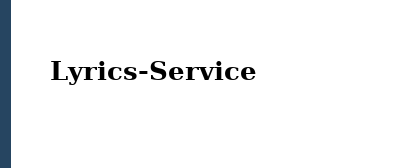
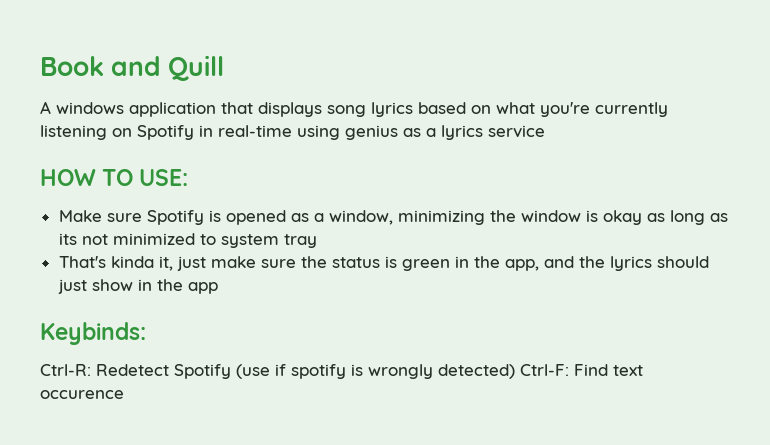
[50,61,257,85] Lyrics-Service -> [40,55,225,81] [40,101,668,117] [40,125,545,140] [40,169,189,186] [58,210,728,225] [58,233,317,248] [58,256,709,271] [57,279,218,294] [40,322,146,345] [40,364,643,379] [40,390,124,399] Book and Quill // A windows application that displays song lyrics based on what you're currently listening on Spotify in real-time using genius as a lyrics service // HOW TO USE: // Make sure Spotify is opened as a window, minimizing the window is okay as long as its not minimized to system tray // That's kinda it, just make sure the status is green in the app, and the lyrics should just show in the app // Keybinds: // Ctrl-R: Redetect Spotify (use if spotify is wrongly detected) Ctrl-F: Find text occurence

